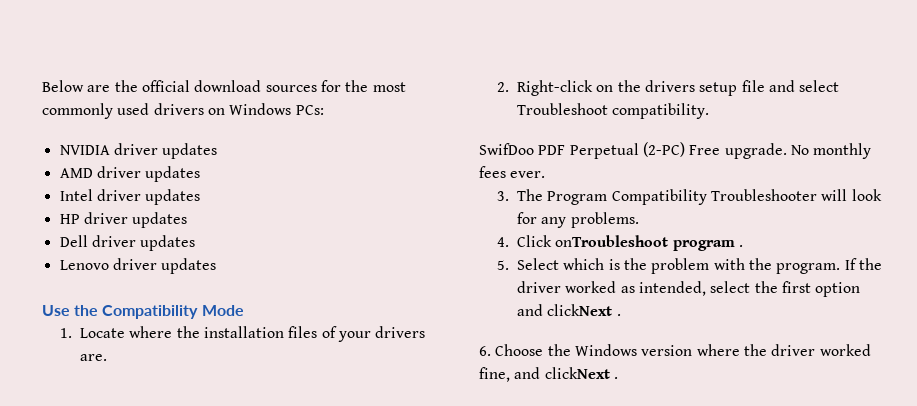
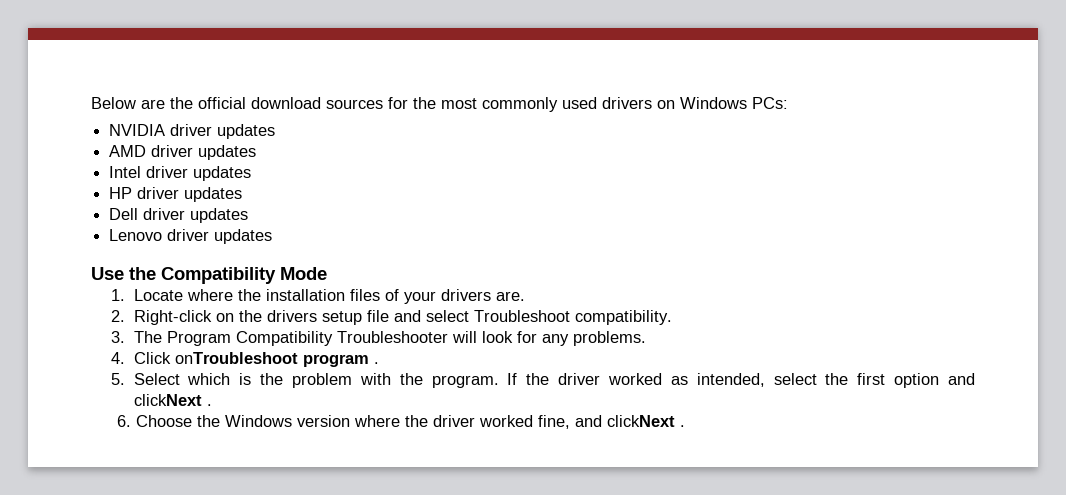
[479,142,872,159] [479,166,546,178] // SwifDoo PDF Perpetual (2-PC) Free upgrade. No monthly fees ever. -> (672, 317) none

